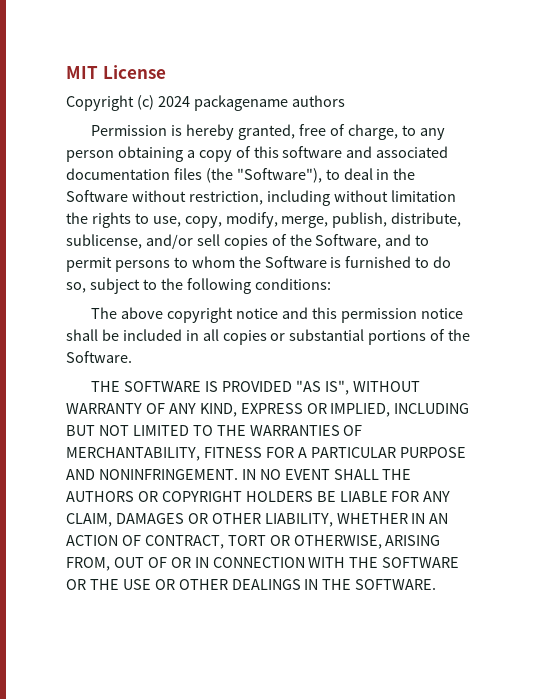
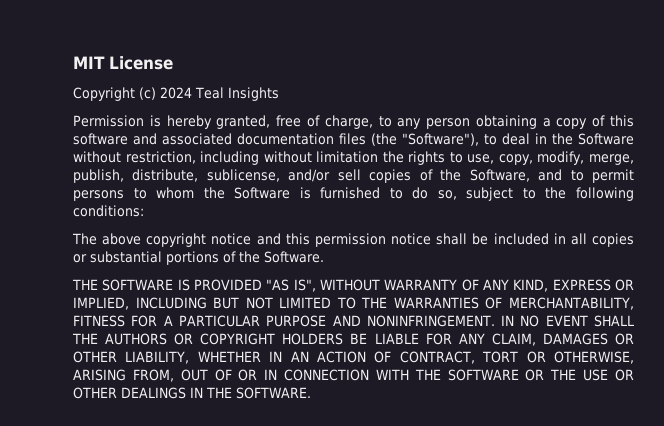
[193,95,345,111] packagename authors -> [195,87,279,101] Teal Insights

